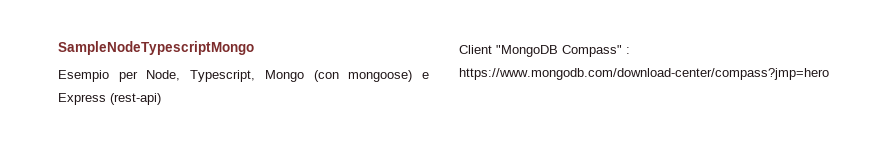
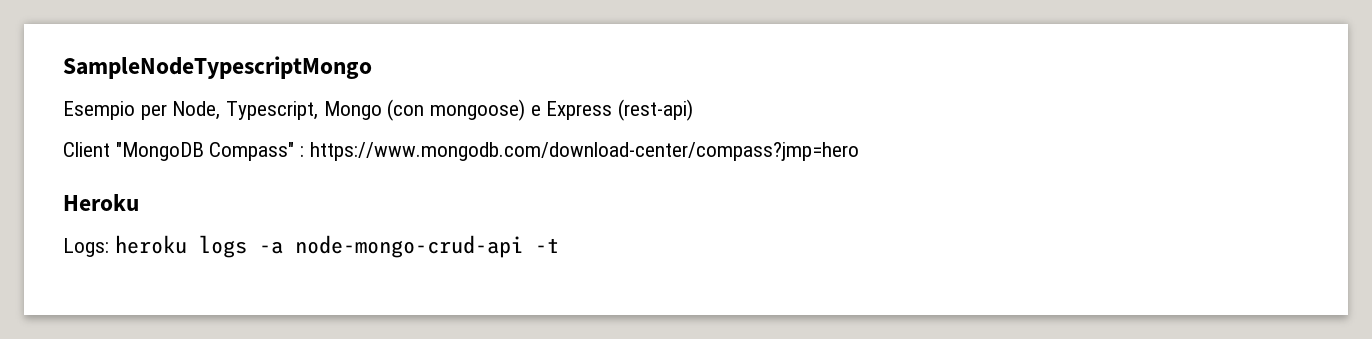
(829, 74) none -> [63,194,139,211] [63,235,559,258] // Heroku // Logs: heroku logs -a node-mongo-crud-api -t

